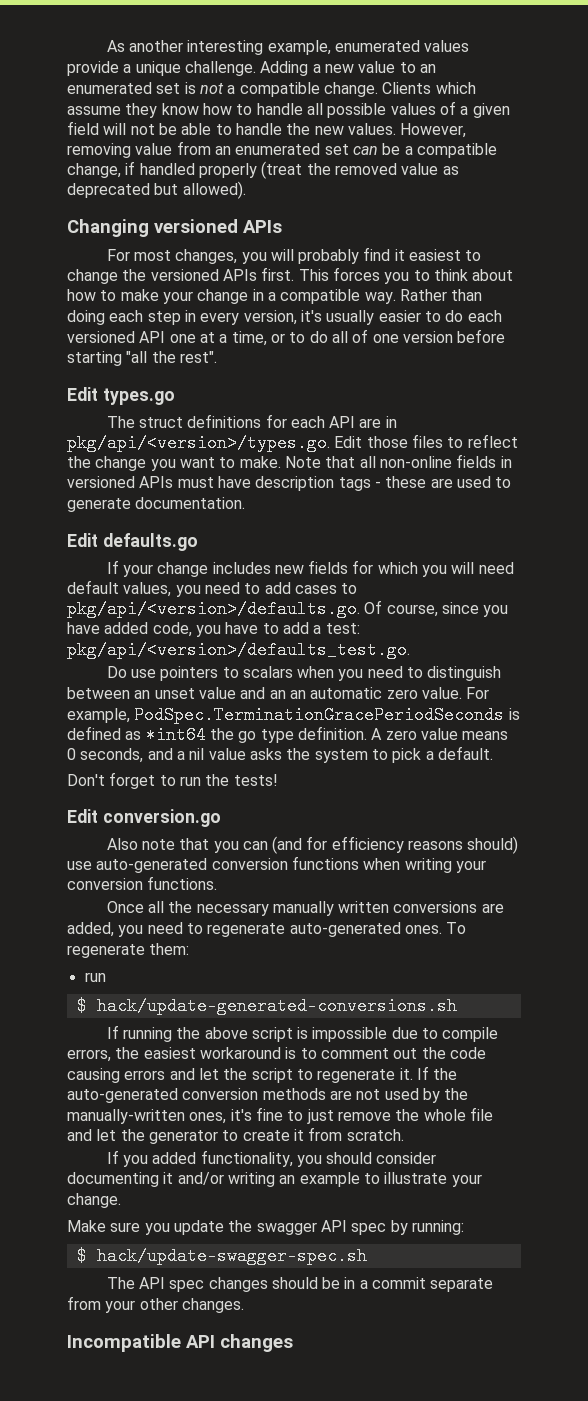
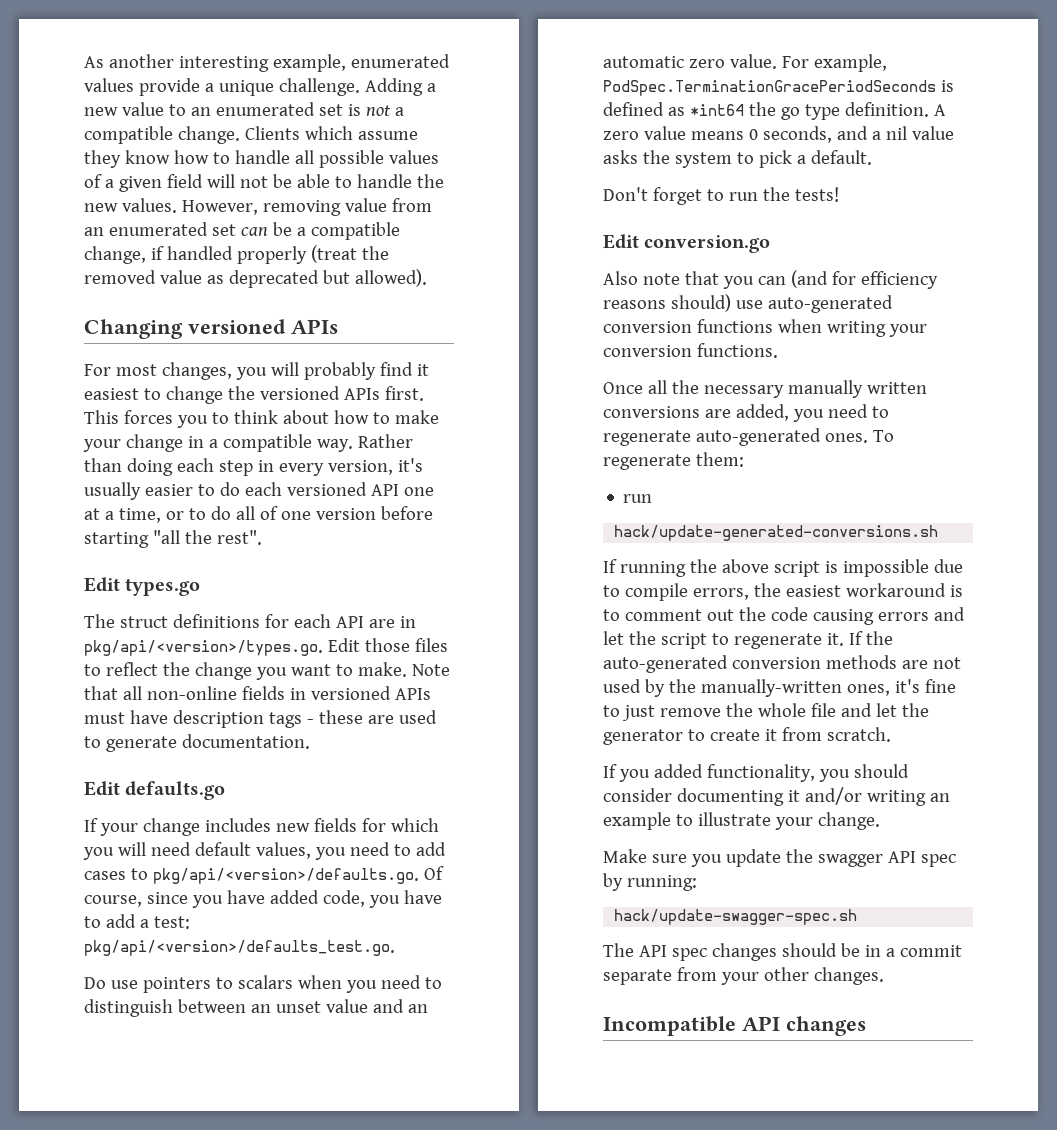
[289,690,306,699] an -> (428, 1008) none
[76,997,87,1015] $ -> (653, 498) none
[76,1247,87,1265] $ -> (697, 883) none

